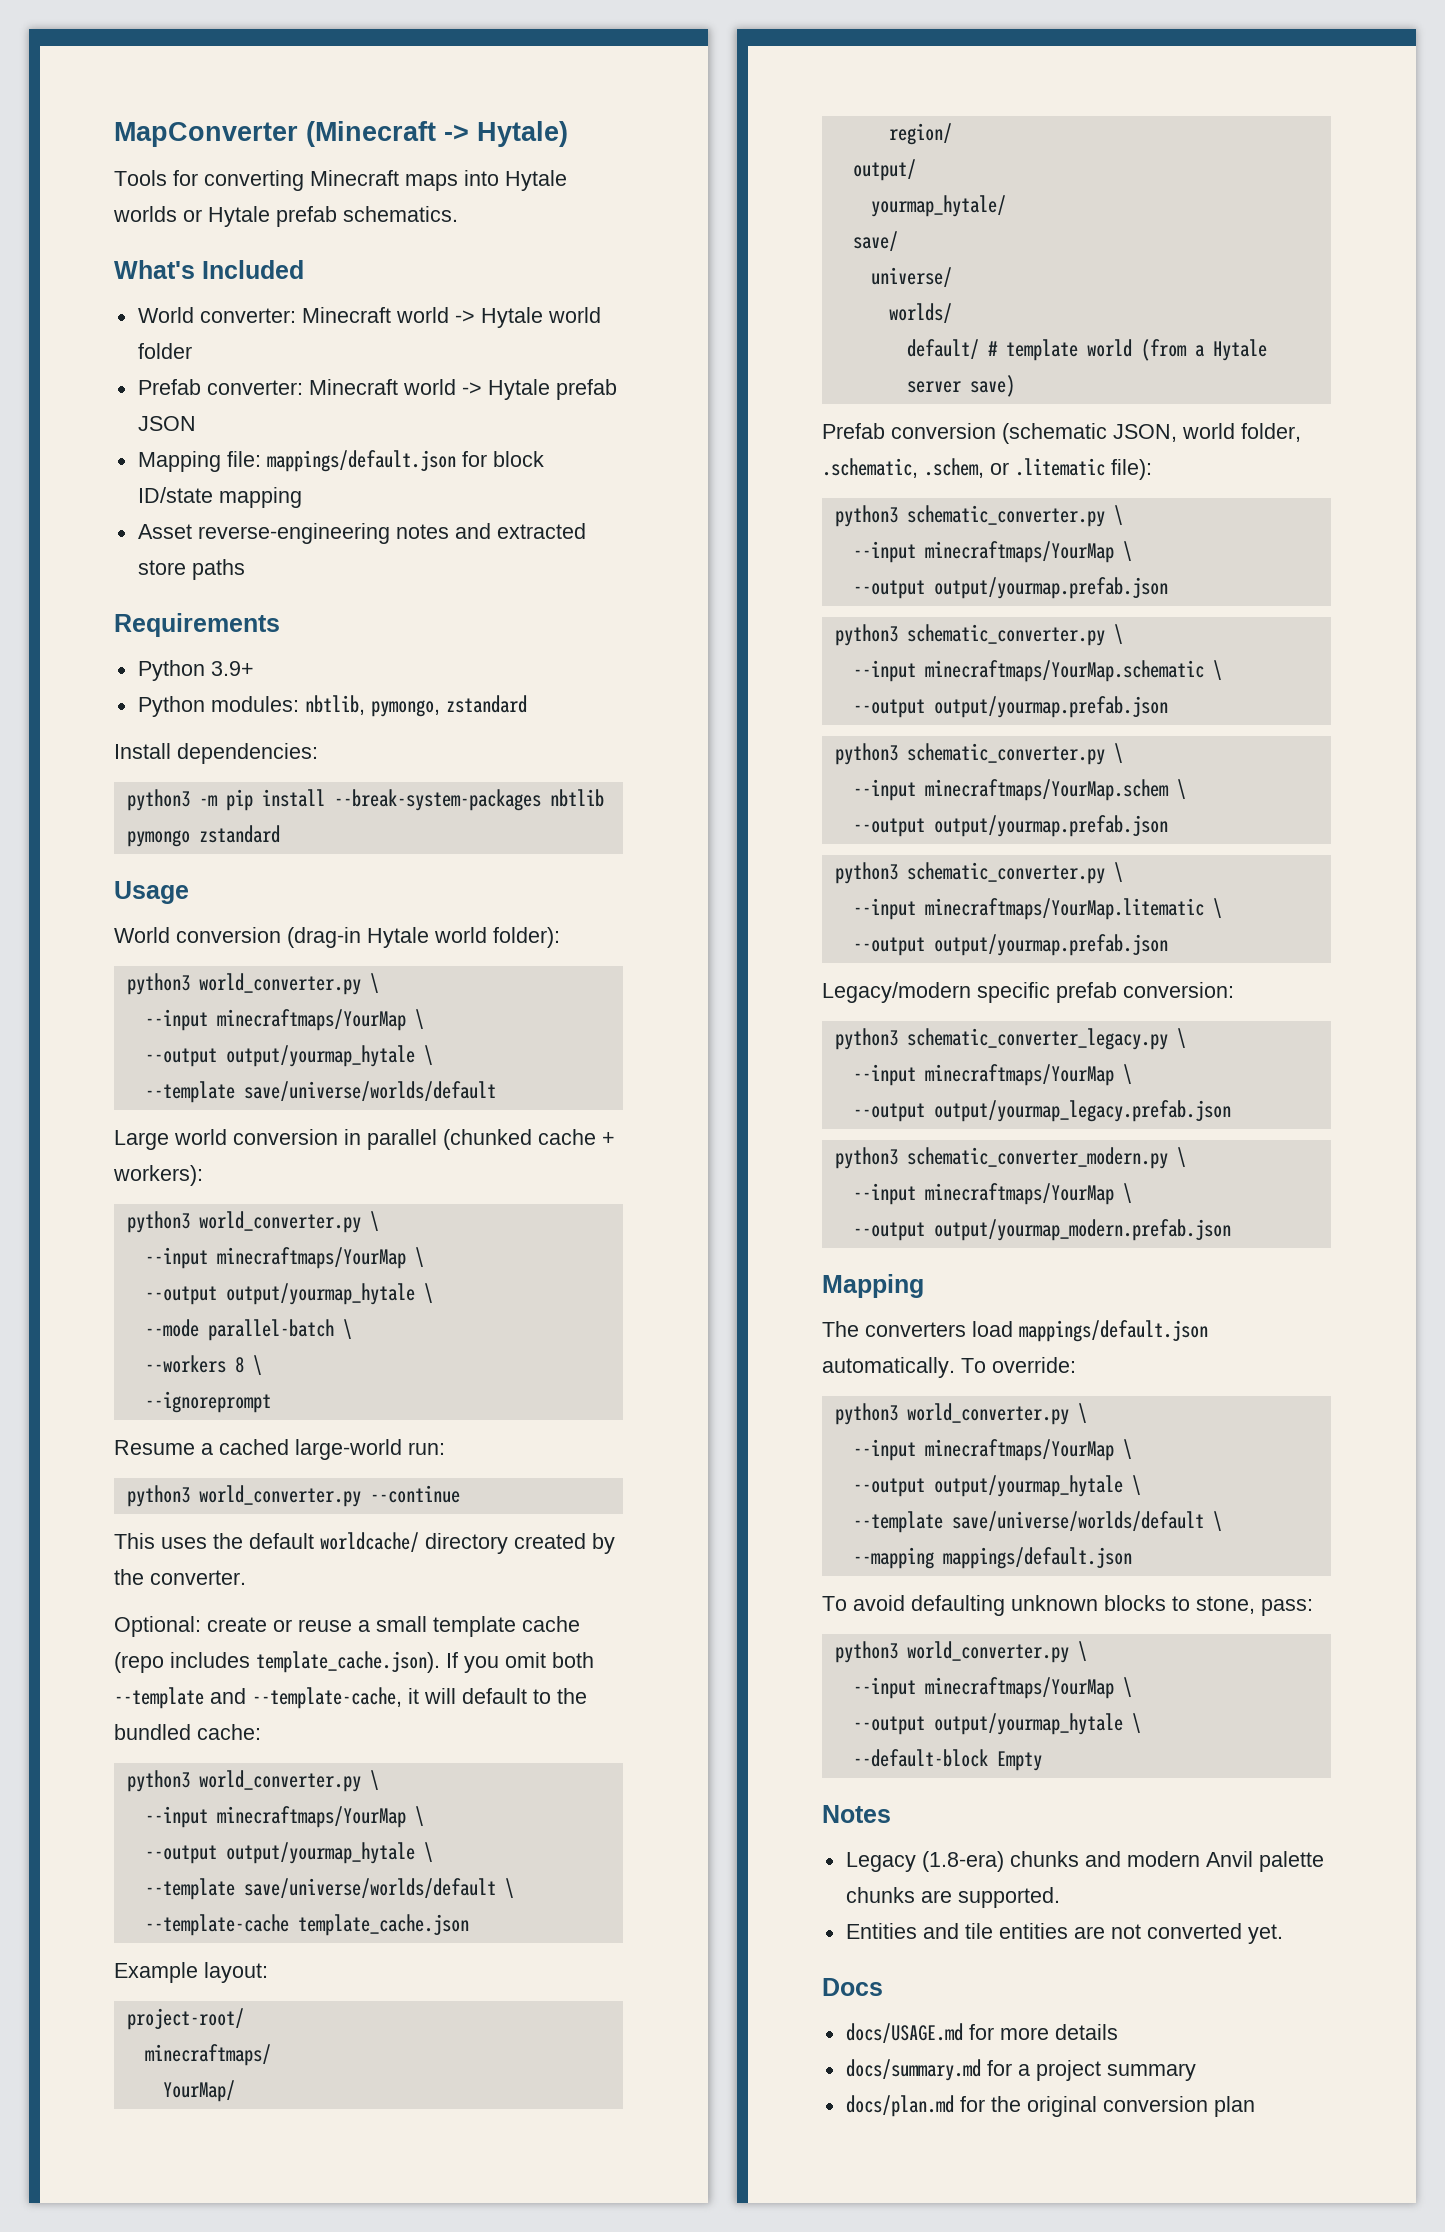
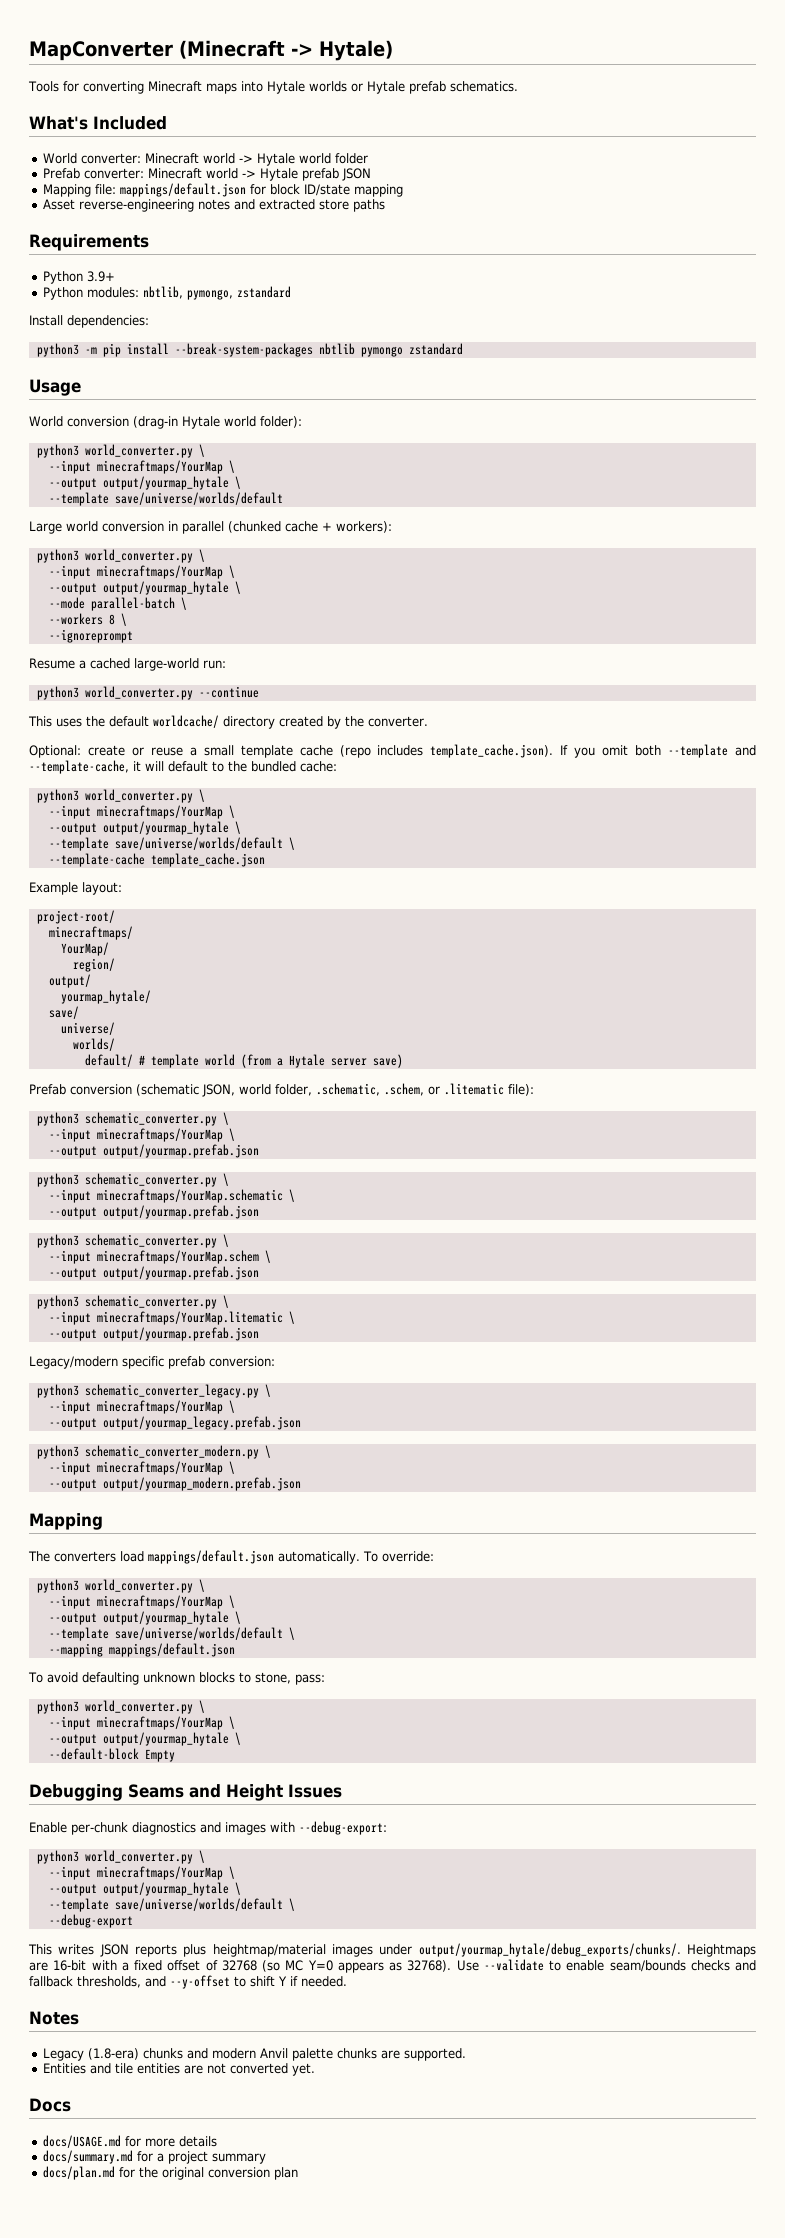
(1042, 1761) none -> [29,1784,342,1801] [29,1821,387,1835] [36,1850,205,1864] [48,1866,235,1880] [48,1882,241,1896] [48,1898,295,1912] [48,1914,133,1928] [28,1943,756,1957] [29,1959,756,1973] [29,1975,347,1989] // Debugging Seams and Height Issues // Enable per-chunk diagnostics and images with --debug-export: // python3 world_converter.py \ // --input minecraftmaps/YourMap \ // --output output/yourmap_hytale \ // --template save/universe/worlds/default \ // --debug-export // This writes JSON reports plus heightmap/material images under output/yourmap_hytale/debug_exports/chunks/. Heightmaps are 16-bit with a fixed offset of 32768 (so MC Y=0 appears as 32768). Use --validate to enable seam/bounds checks and fallback thresholds, and --y-offset to shift Y if needed.

